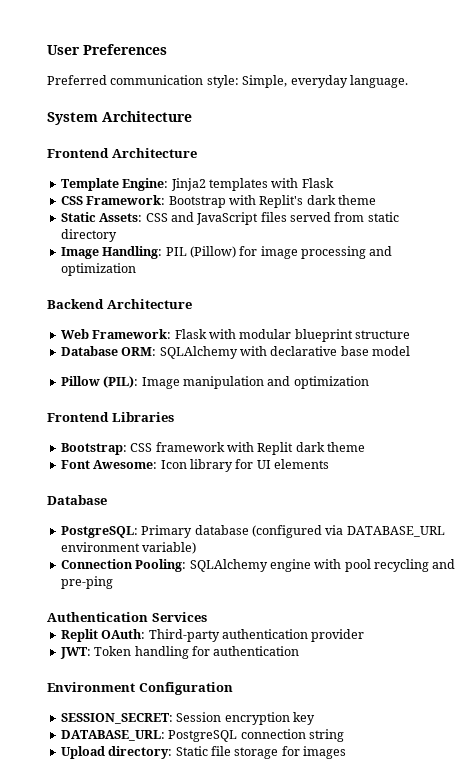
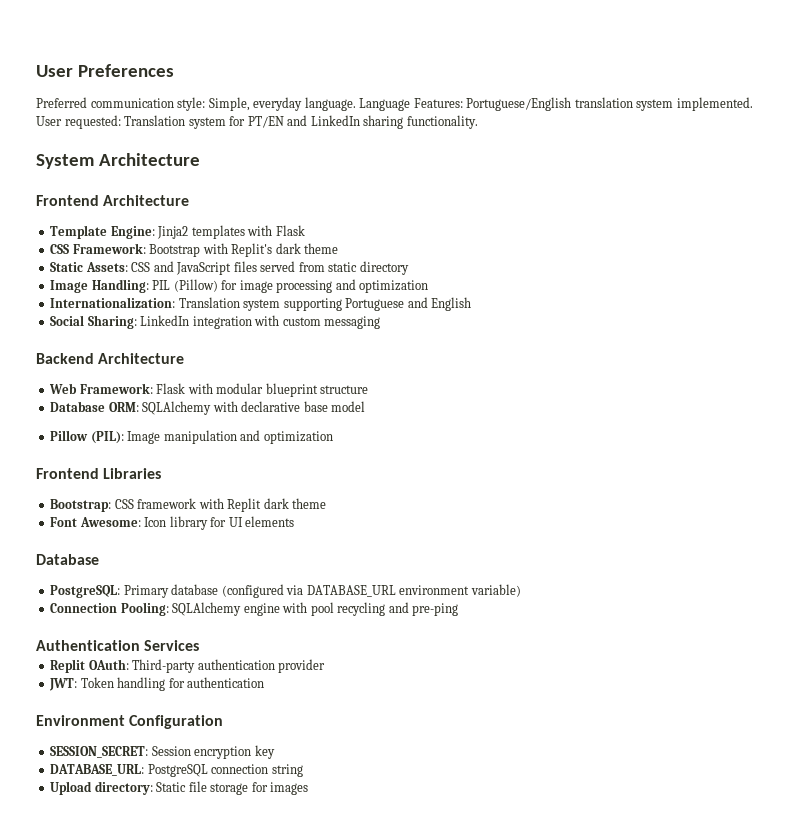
(408, 81) none -> [359,97,753,111] [36,115,478,129] Language Features: Portuguese/English translation system implemented. User requested: Translation system for PT/EN and LinkedIn sharing functionality.
(136, 269) none -> [50,297,472,311] [50,315,381,329] // Internationalization: Translation system supporting Portuguese and English // Social Sharing: LinkedIn integration with custom messaging

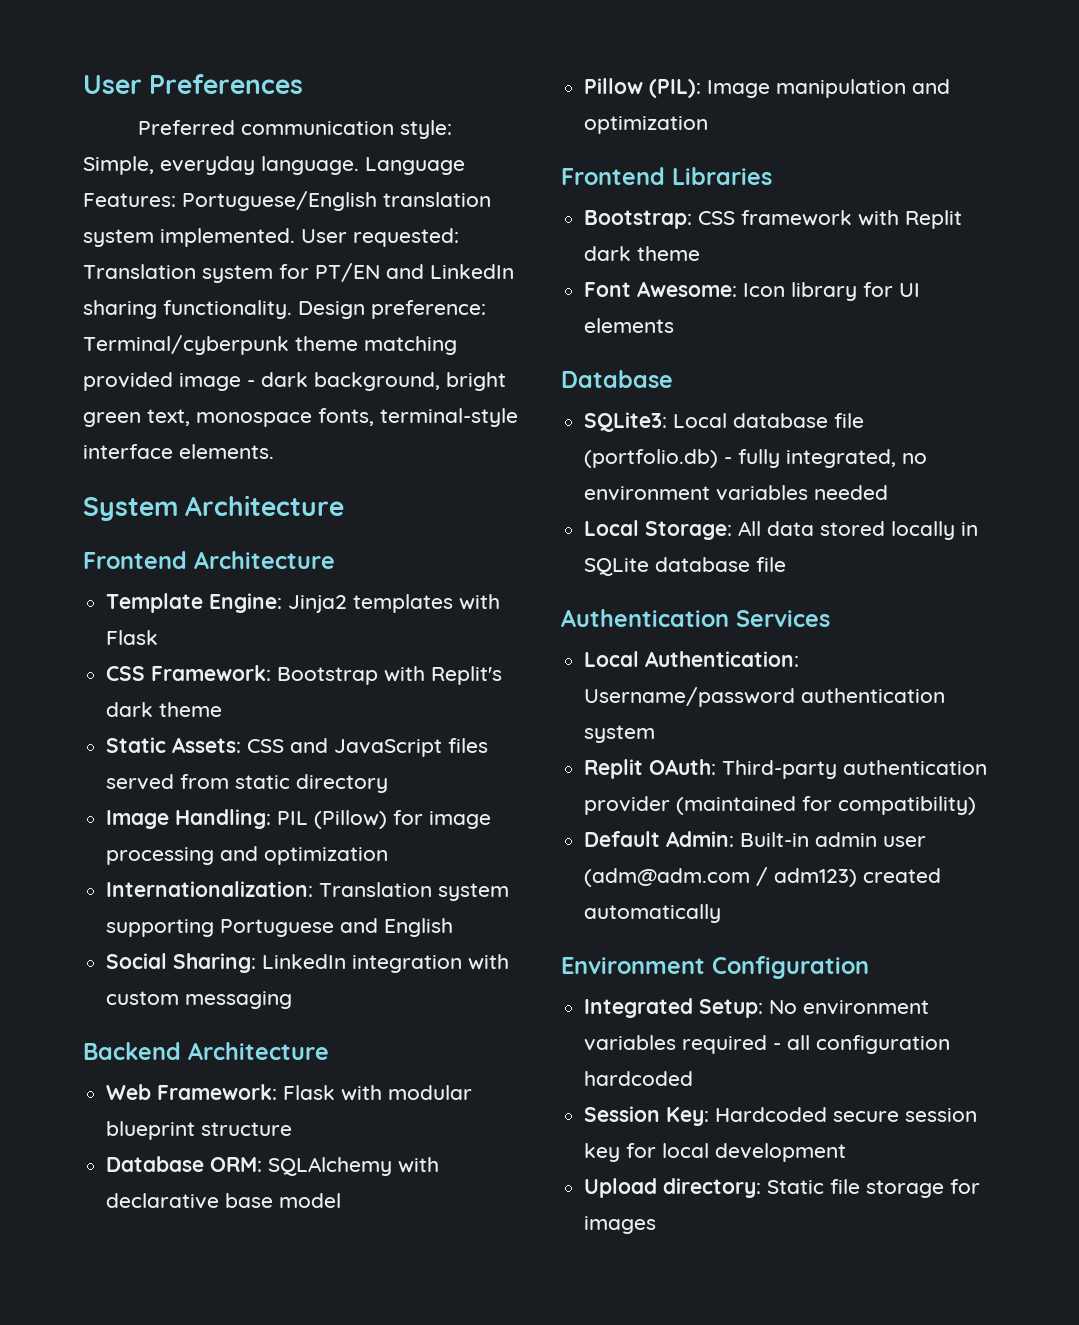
(478, 122) none -> [298,300,486,319] [83,335,457,355] [83,372,506,391] [83,408,518,427] [83,444,274,459] Design preference: Terminal/cyberpunk theme matching provided image - dark background, bright green text, monospace fonts, terminal-style interface elements.
[50,584,521,598] [50,602,459,616] [36,640,200,651] PostgreSQL: Primary database (configured via DATABASE_URL environment variable) // Connection Pooling: SQLAlchemy engine with pool recycling and pre-ping // Authentication Services -> [584,412,865,432] [584,449,928,468] [584,485,889,501] [584,520,979,540] [584,557,787,576] [561,609,830,627] [584,651,800,667] [584,687,946,707] [584,725,656,743] SQLite3: Local database file (portfolio.db) - fully integrated, no environment variables needed // Local Storage: All data stored locally in SQLite database file // Authentication Services // Local Authentication: Username/password authentication system
[49,677,265,691] [36,715,224,729] [50,745,275,759] [50,764,303,777] // JWT: Token handling for authentication // Environment Configuration // SESSION_SECRET: Session encryption key // DATABASE_URL: PostgreSQL connection string -> [676,796,977,815] [584,831,927,847] [584,867,942,887] [584,904,722,923] [561,956,869,979] [584,998,930,1018] [584,1035,951,1054] [584,1071,694,1086] [584,1106,978,1126] [584,1143,847,1162] (maintained for compatibility) // Default Admin: Built-in admin user (adm@adm.com / adm123) created automatically // Environment Configuration // Integrated Setup: No environment variables required - all configuration hardcoded // Session Key: Hardcoded secure session key for local development

